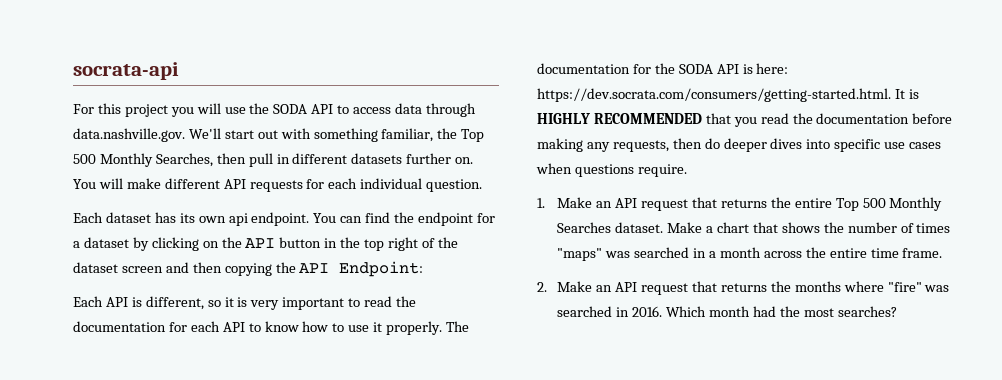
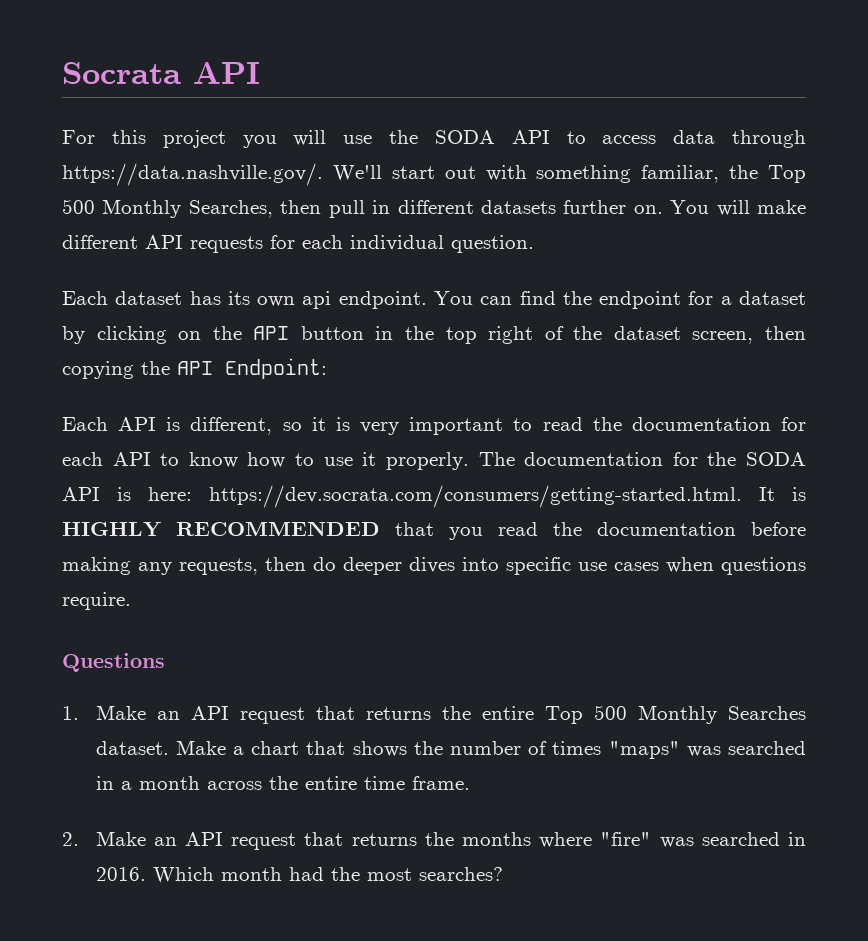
[73,62,179,80] socrata-api -> [62,62,260,84] Socrata API
[73,128,185,142] data.nashville.gov. -> [62,163,323,186] https://data.nashville.gov/.
[121,262,189,273] screen and -> [692,331,754,344] screen,
(687, 170) none -> [62,653,165,672] // Questions

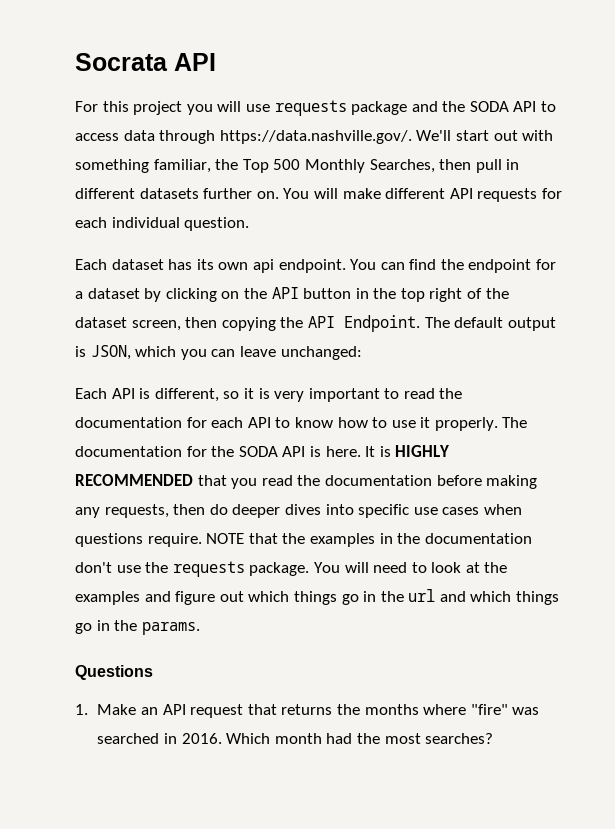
(373, 139) none -> [274,100,438,116] requests package and
[225,358,327,379] Endpoint: -> [343,315,556,332] [75,345,362,360] Endpoint. The default output is JSON, which you can leave unchanged:
[148,485,742,508] here: https://dev.socrata.com/consumers/getting-started.html. -> [325,446,361,457] here.
[62,653,165,672] [62,705,806,724] [95,740,807,759] [95,776,470,790] [62,832,79,846] // Questions // 1. Make an API request that returns the entire Top 500 Monthly Searches dataset. Make a chart that shows the number of times "maps" was searched in a month across the entire time frame. // 2. -> [206,533,532,547] [75,561,508,577] [75,589,560,605] [75,620,200,635] [75,665,153,680] [75,704,88,715] NOTE that the examples in the documentation don't use the requests package. You will need to look at the examples and figure out which things go in the url and which things go in the params. // Questions // 1.

